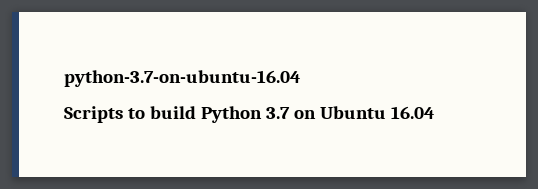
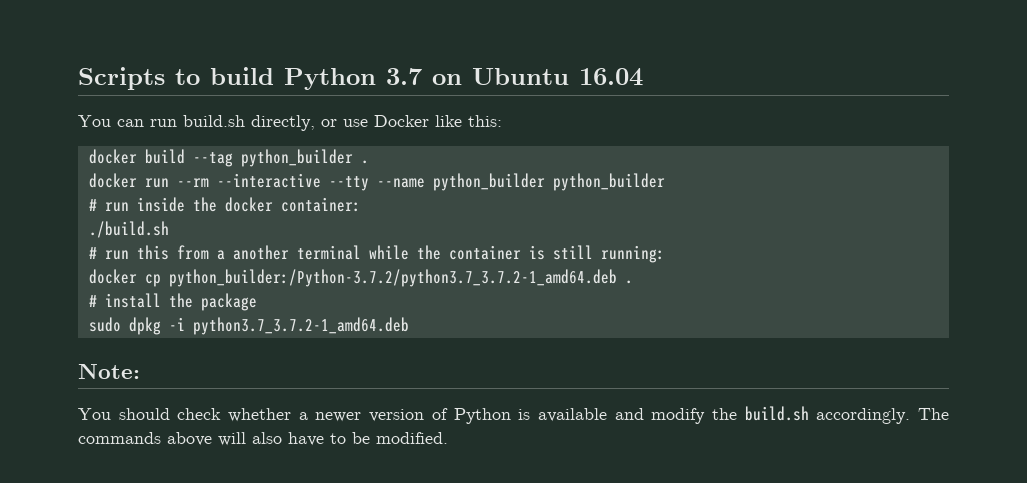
[64,70,301,87] python-3.7-on-ubuntu-16.04 // -> (78, 78) none
(435, 112) none -> [78,115,502,131] [88,149,369,167] [88,173,665,191] [88,197,361,212] [88,221,169,238] [88,245,665,263] [88,269,633,287] [88,293,257,311] [88,317,409,335] [78,364,140,379] [78,406,949,424] [78,432,448,446] // You can run build.sh directly, or use Docker like this: // docker build --tag python_builder . // docker run --rm --interactive --tty --name python_builder python_builder // # run inside the docker container: // ./build.sh // # run this from a another terminal while the container is still running: // docker cp python_builder:/Python-3.7.2/python3.7_3.7.2-1_amd64.deb . // # install the package // sudo dpkg -i python3.7_3.7.2-1_amd64.deb // Note: // You should check whether a newer version of Python is available and modify the build.sh accordingly. The commands above will also have to be modified.

